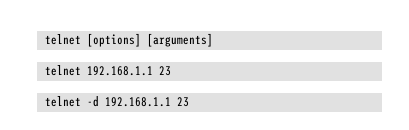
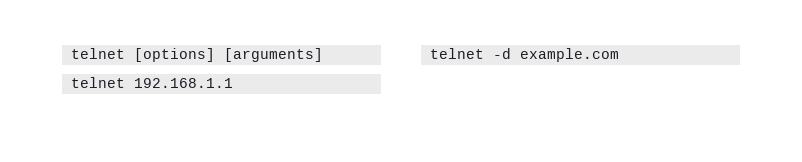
[158,66,171,76] 23 -> (233, 83) none
[104,97,189,107] 192.168.1.1 23 -> [519,48,619,62] example.com

